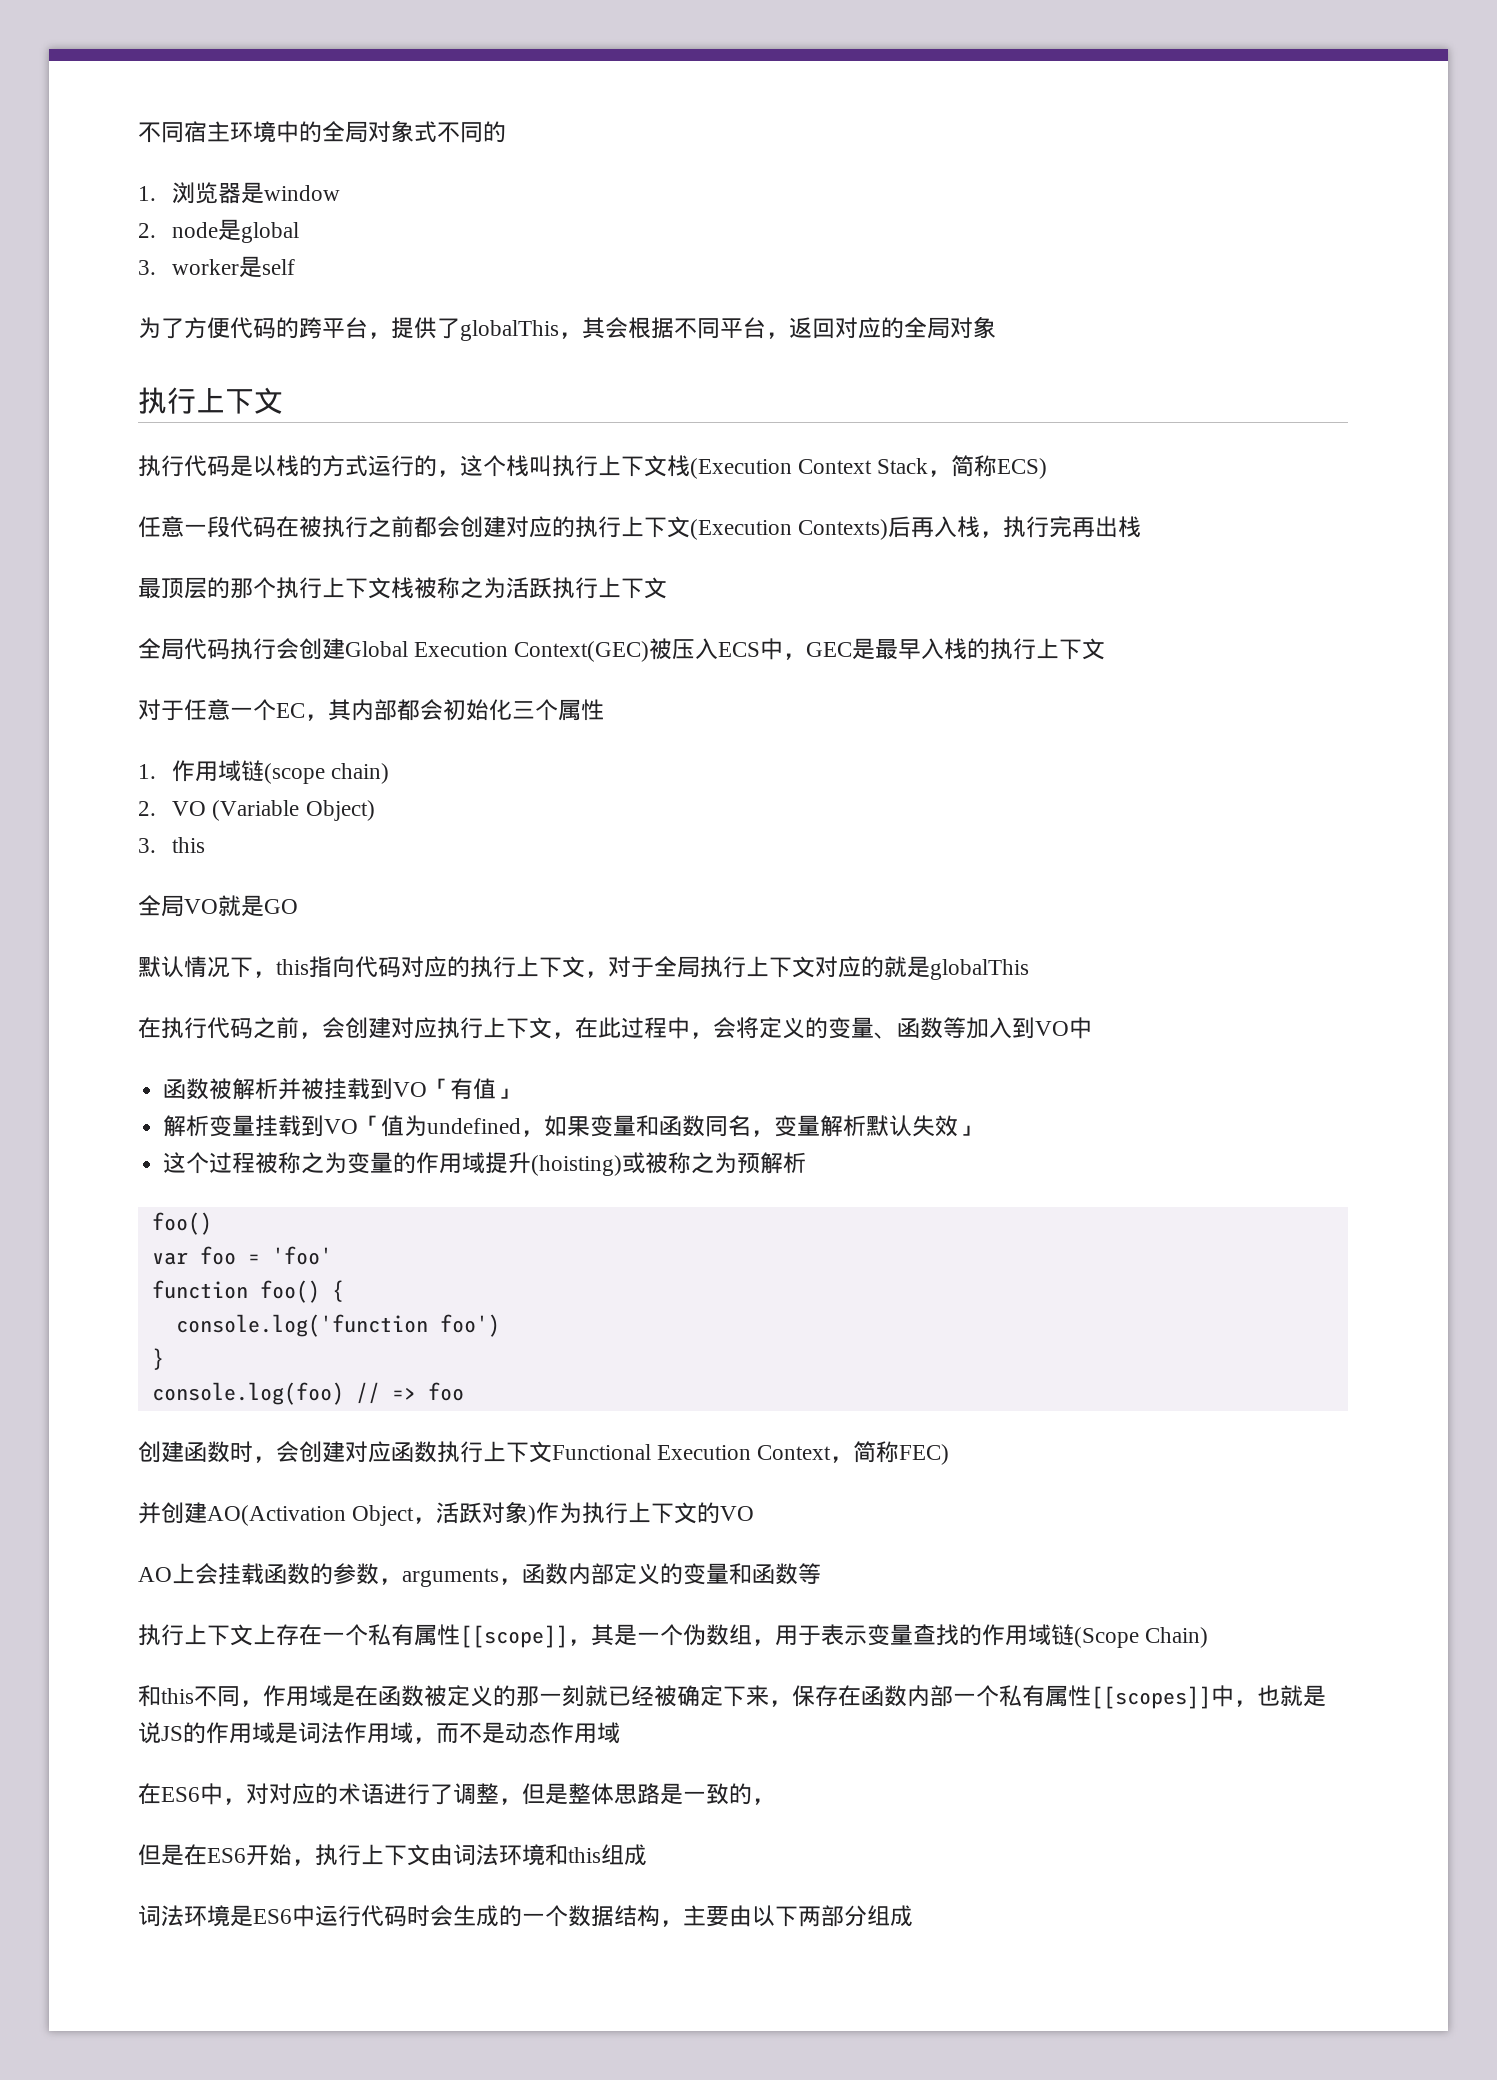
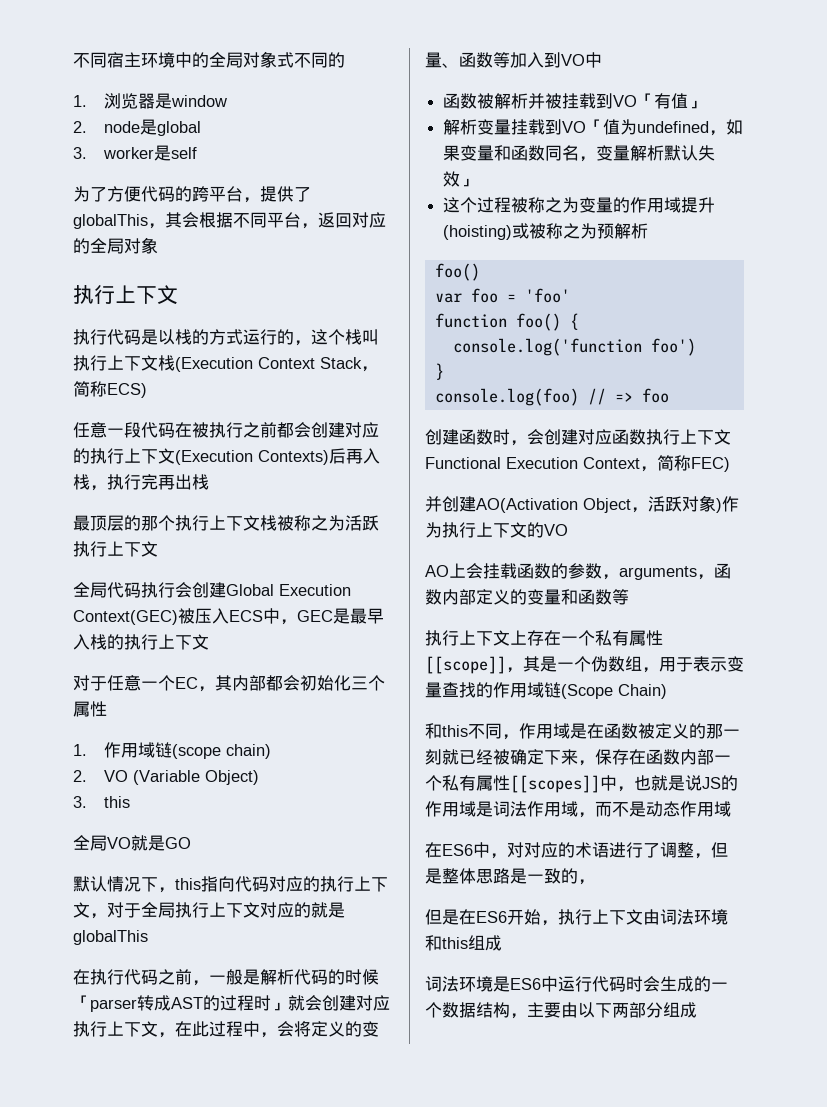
(322, 1035) none -> [209,969,379,985] [73,995,305,1012] 一般是解析代码的时候「parser转成AST的过程时」就

